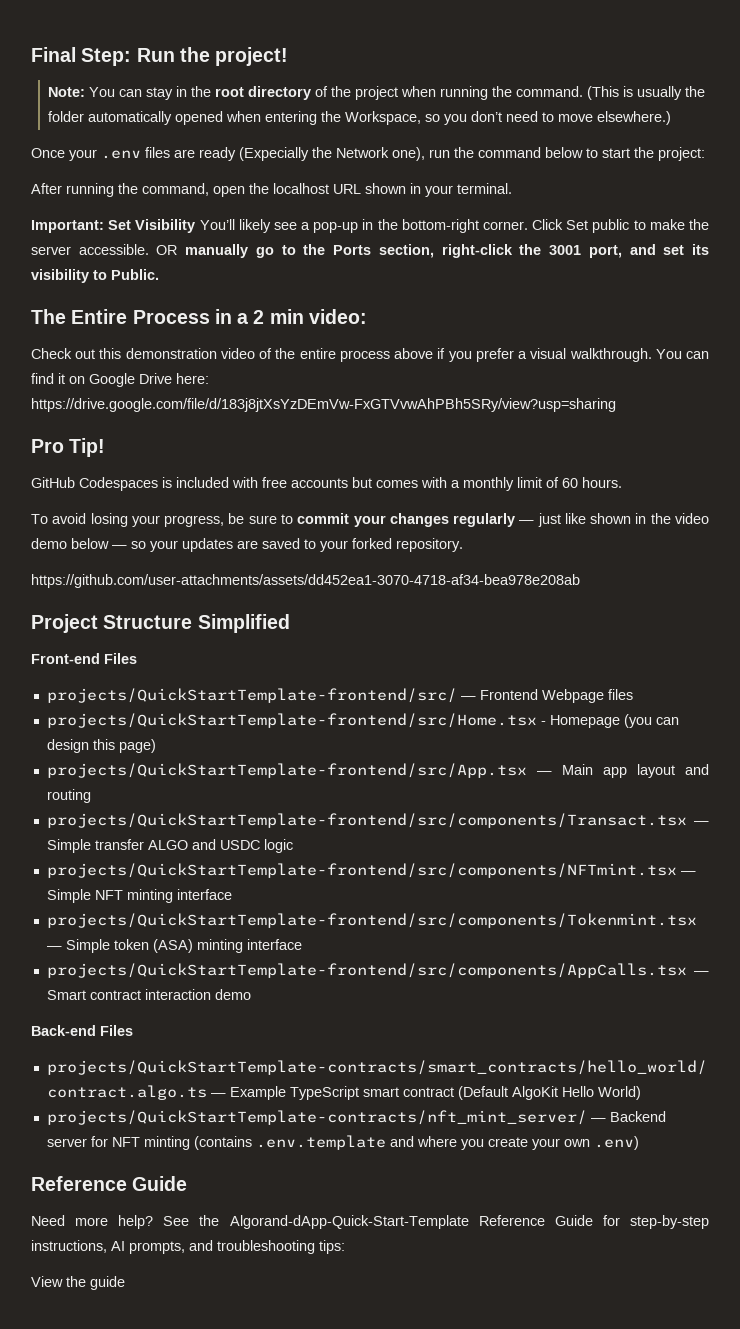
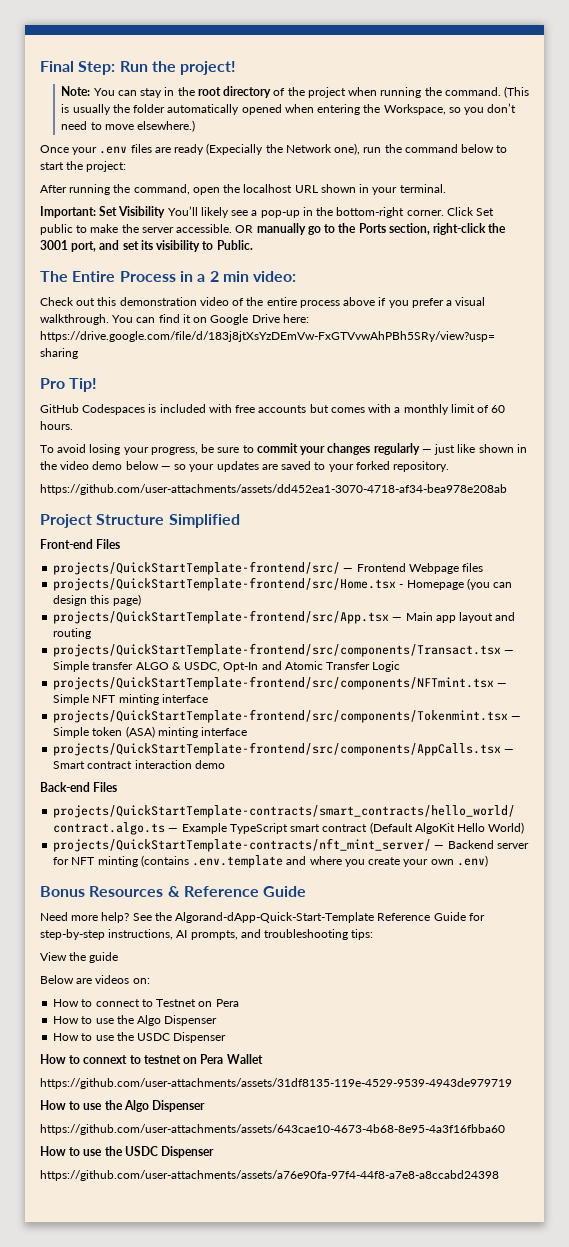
[191,839,293,853] and USDC logic -> [171,661,401,672] & USDC, Opt-In and Atomic Transfer Logic
(639, 1143) none -> [40,886,180,897] Bonus Resources &
(125, 1283) none -> [40,975,150,984] [53,999,239,1007] [53,1015,218,1026] [53,1032,227,1043] [40,1054,263,1064] [40,1078,512,1089] [40,1100,206,1112] [40,1124,505,1135] [40,1146,215,1158] [40,1170,499,1181] // Below are videos on: // How to connect to Testnet on Pera // How to use the Algo Dispenser // How to use the USDC Dispenser // How to connext to testnet on Pera Wallet // https://github.com/user-attachments/assets/31df8135-119e-4529-9539-4943de979719 // How to use the Algo Dispenser // https://github.com/user-attachments/assets/643cae10-4673-4b68-8e95-4a3f16fbba60 // How to use the USDC Dispenser // https://github.com/user-attachments/assets/a76e90fa-97f4-44f8-a7e8-a8ccabd24398

